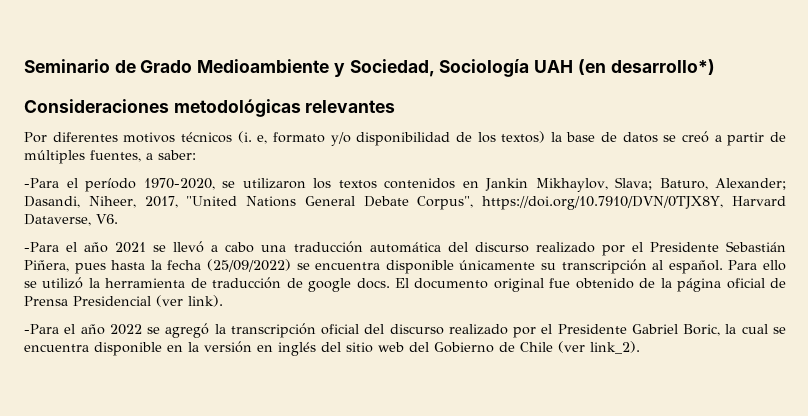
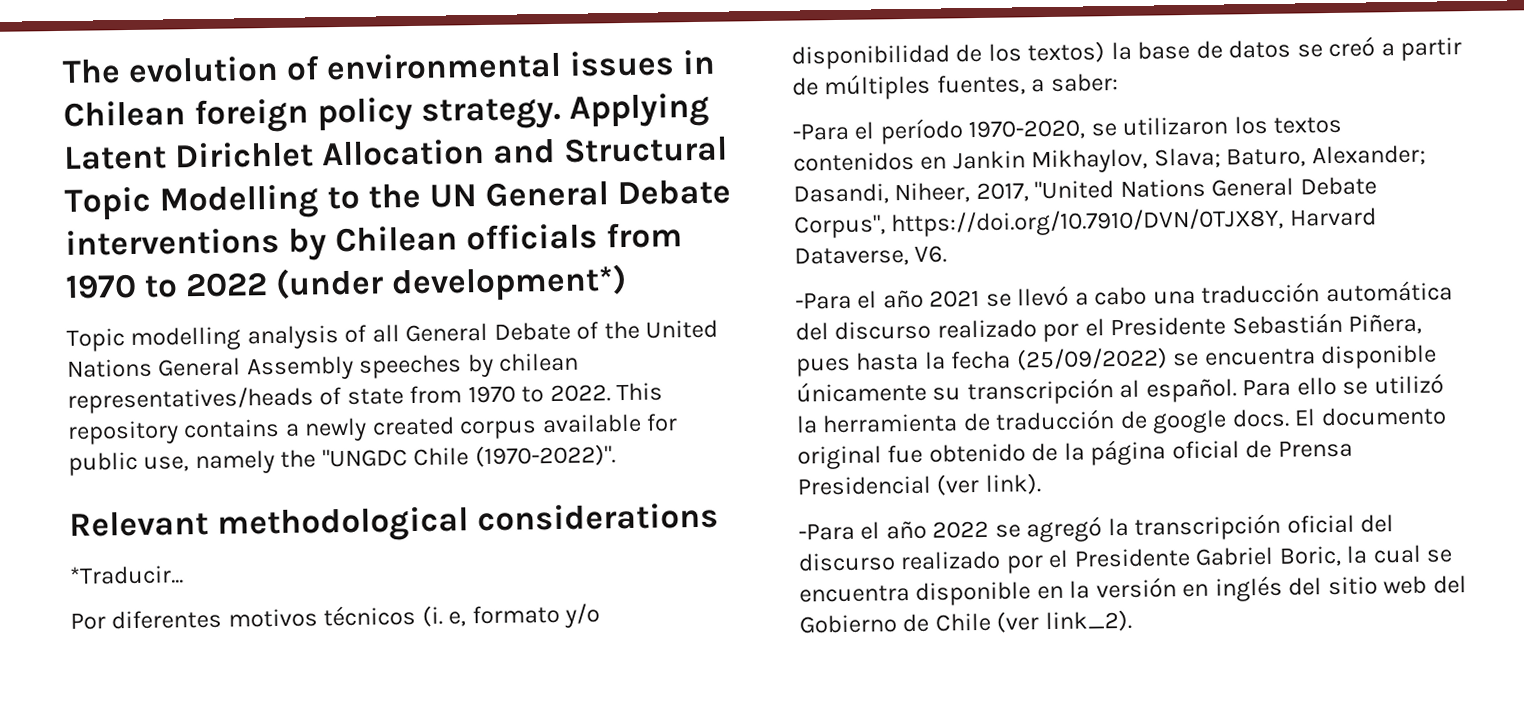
[24,59,715,77] [24,99,396,117] Seminario de Grado Medioambiente y Sociedad, Sociología UAH (en desarrollo*) // Consideraciones metodológicas relevantes -> [62,49,717,84] [63,92,711,134] [63,136,729,170] [64,179,732,220] [65,222,684,261] [65,263,628,302] [66,319,719,352] [67,352,580,381] [67,382,664,414] [67,413,679,445] [68,444,616,476] [69,502,720,543] [69,565,184,585] The evolution of environmental issues in Chilean foreign policy strategy. Applying Latent Dirichlet Allocation and Structural Topic Modelling to the UN General Debate interventions by Chilean officials from 1970 to 2022 (under development*) // Topic modelling analysis of all General Debate of the United Nations General Assembly speeches by chilean representatives/heads of state from 1970 to 2022. This repository contains a newly created corpus available for public use, namely the "UNGDC Chile (1970-2022)". // Relevant methodological considerations // *Traducir...

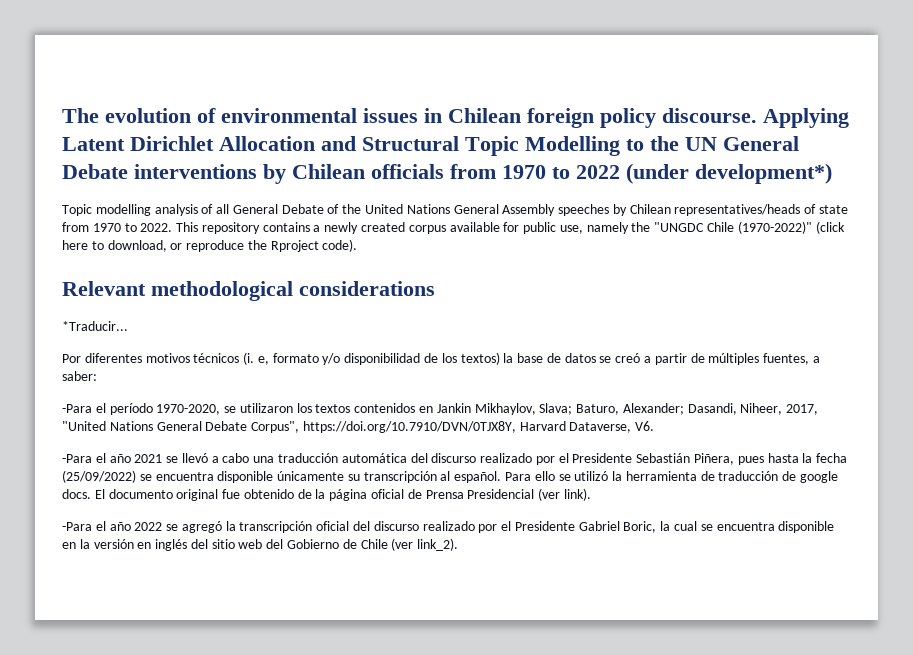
[421,97,562,130] strategy. -> [662,108,757,123] discourse.
[498,352,580,372] chilean -> [629,204,671,214] Chilean
[474,444,616,468] (1970-2022)". -> [737,221,845,234] [62,239,358,252] (1970-2022)" (click here to download, or reproduce the Rproject code).

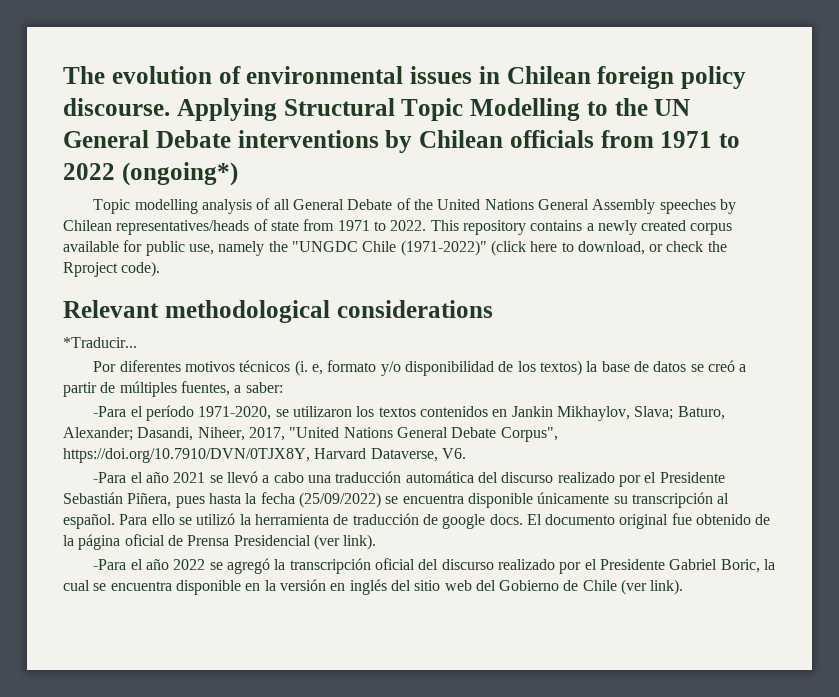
[62,136,356,151] Latent Dirichlet Allocation and -> (277, 109) none
[502,165,546,179] 1970 -> [660,131,713,148] 1971
[626,163,832,184] (under development*) -> [121,162,238,186] (ongoing*)
[92,223,121,232] 1970 -> [337,220,370,231] 1971
[737,221,812,234] (1970-2022)" -> [400,240,487,256] (1971-2022)"
[186,240,245,252] reproduce -> [666,241,704,252] check
[156,404,221,415] 1970-2020, -> [198,406,272,420] 1971-2020,
[417,538,459,551] link_2). -> [650,579,684,595] link).

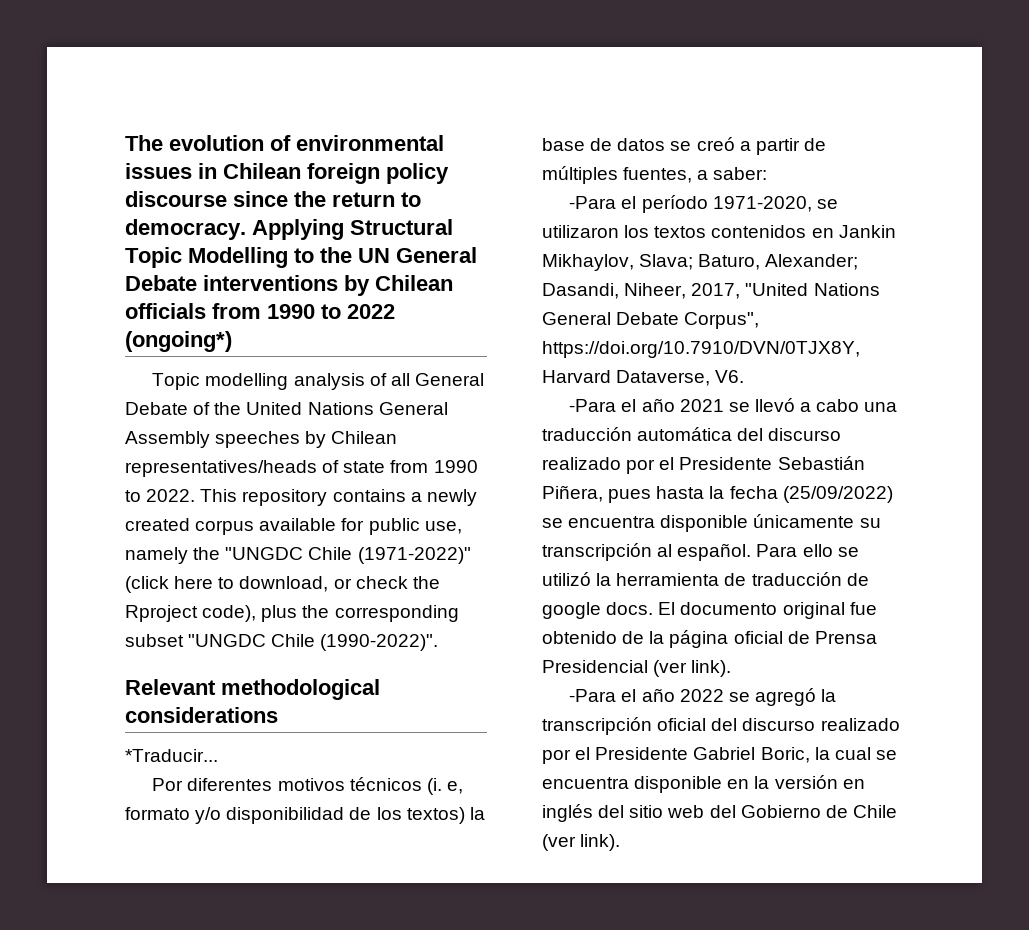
[63,98,170,116] discourse. -> [125,191,421,207] [125,219,246,240] discourse since the return to democracy.
[660,131,713,148] 1971 -> [267,304,315,319] 1990
[337,220,370,231] 1971 -> [433,460,478,473] 1990
[121,261,161,277] code). -> [202,605,459,622] [125,634,439,651] code), plus the corresponding subset "UNGDC Chile (1990-2022)".

